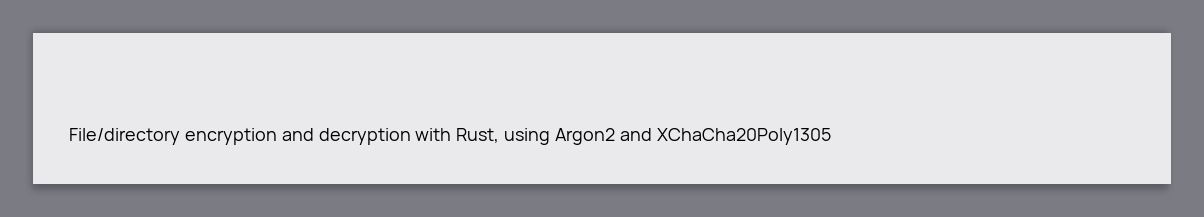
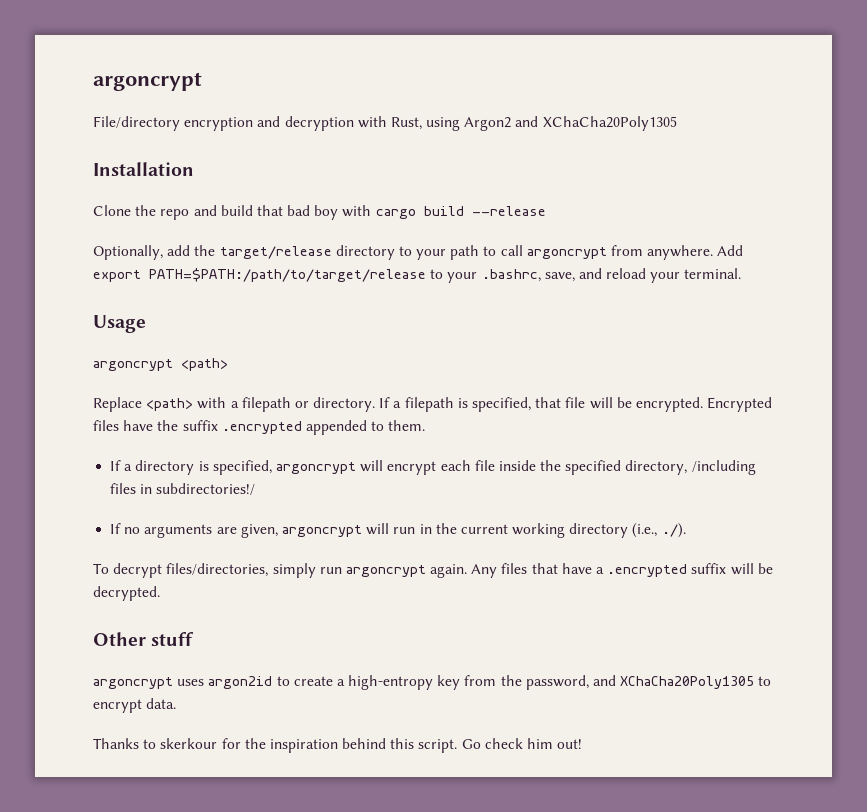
(69, 136) none -> [93,72,202,91] argoncrypt //
(831, 136) none -> [93,162,194,176] [93,205,546,220] [93,245,744,260] [93,268,742,283] [93,315,146,333] [93,358,228,371] [93,397,773,412] [93,420,426,435] [110,460,756,475] [110,483,256,495] [110,523,686,538] [93,563,773,578] [93,586,160,601] [93,632,195,646] [93,675,772,690] [93,698,177,713] [93,738,583,753] // Installation // Clone the repo and build that bad boy with cargo build --release // Optionally, add the target/release directory to your path to call argoncrypt from anywhere. Add export PATH=$PATH:/path/to/target/release to your .bashrc, save, and reload your terminal. // Usage // argoncrypt <path> // Replace <path> with a filepath or directory. If a filepath is specified, that file will be encrypted. Encrypted files have the suffix .encrypted appended to them. // If a directory is specified, argoncrypt will encrypt each file inside the specified directory, /including files in subdirectories!/ // If no arguments are given, argoncrypt will run in the current working directory (i.e., ./). // To decrypt files/directories, simply run argoncrypt again. Any files that have a .encrypted suffix will be decrypted. // Other stuff // argoncrypt uses argon2id to create a high-entropy key from the password, and XChaCha20Poly1305 to encrypt data. // Thanks to skerkour for the inspiration behind this script. Go check him out!

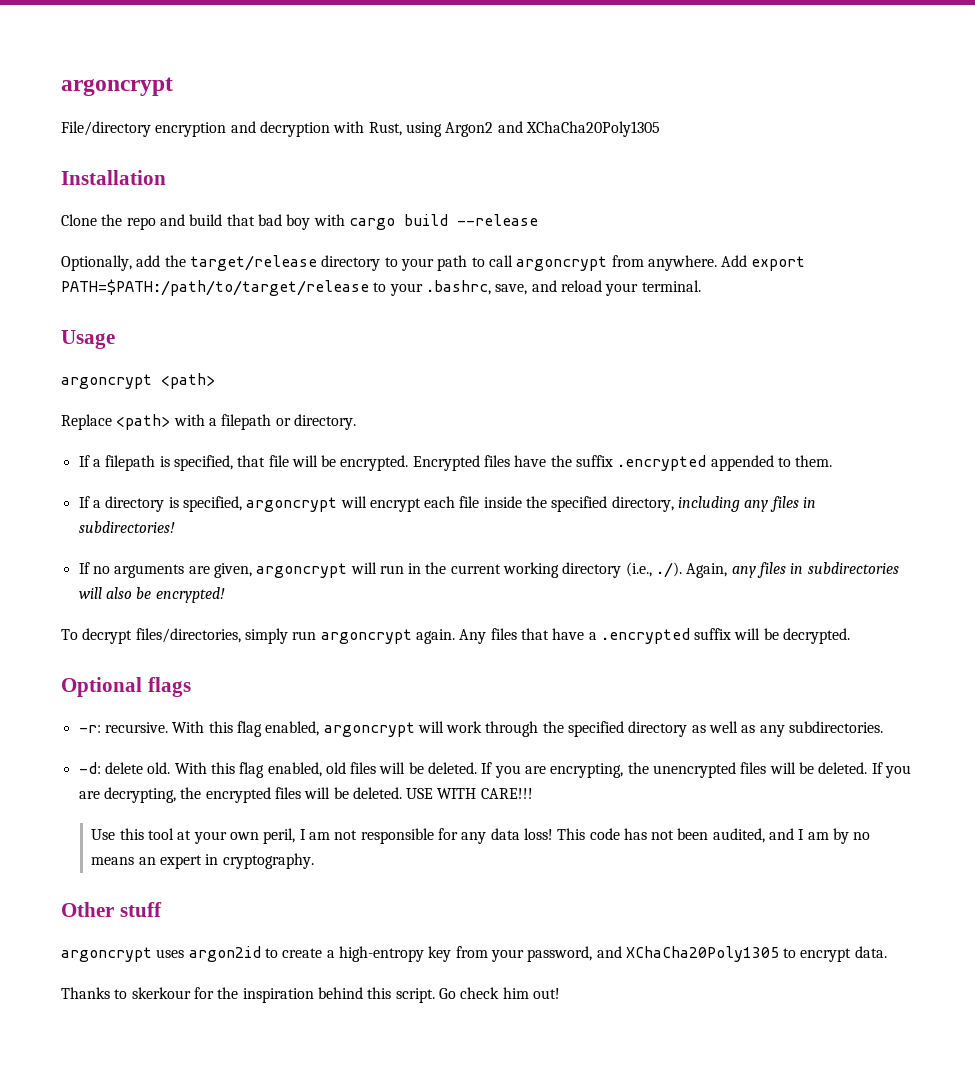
(376, 404) none -> (356, 422) //
[691,460,756,475] [110,483,256,495] /including files in subdirectories!/ -> [678,496,817,512] [78,521,175,533] including any files in subdirectories!
(686, 530) none -> [686,562,899,578] [78,587,225,603] Again, any files in subdirectories will also be encrypted!
(160, 593) none -> [61,677,191,697] [78,721,884,737] [78,762,911,778] [78,787,533,803] [91,828,871,844] [91,853,314,869] // Optional flags // -r: recursive. With this flag enabled, argoncrypt will work through the specified directory as well as any subdirectories. // -d: delete old. With this flag enabled, old files will be deleted. If you are encrypting, the unencrypted files will be deleted. If you are decrypting, the encrypted files will be deleted. USE WITH CARE!!! // Use this tool at your own peril, I am not responsible for any data loss! This code has not been audited, and I am by no means an expert in cryptography.
[500,675,522,686] the -> [490,949,524,962] your

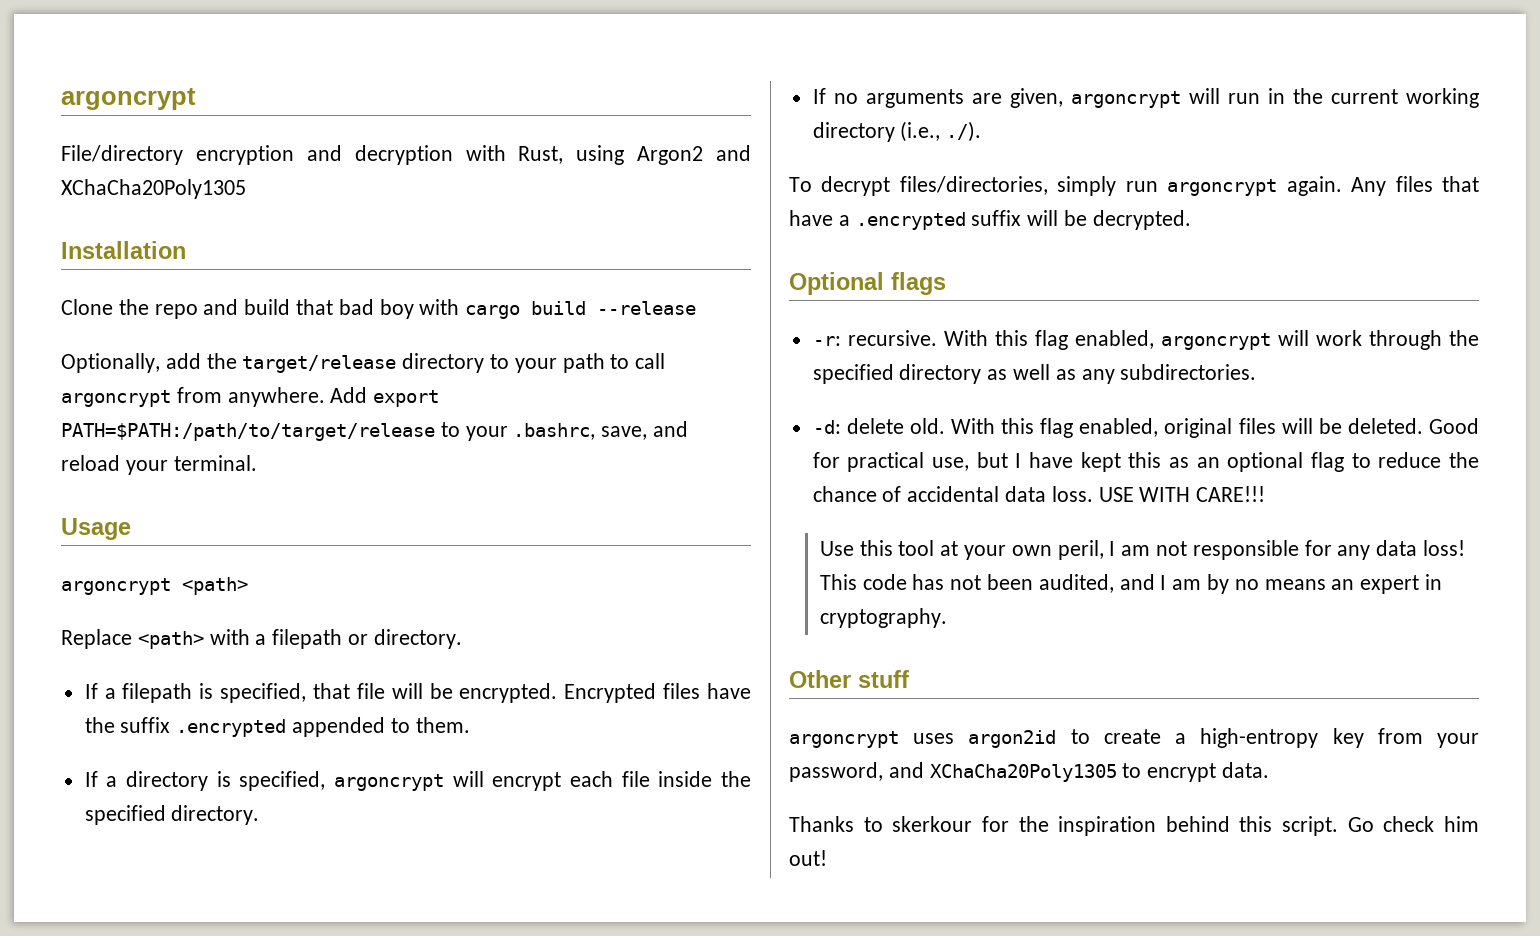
[611,496,817,512] [78,521,175,533] directory, including any files in subdirectories! -> [171,805,260,825] directory.
[686,562,899,578] [78,587,225,603] Again, any files in subdirectories will also be encrypted! -> (982, 131) none
[325,762,911,778] [78,787,402,803] old files will be deleted. If you are encrypting, the unencrypted files will be deleted. If you are decrypting, the encrypted files will be deleted. -> [1164,418,1479,438] [812,452,1480,472] [812,486,1093,502] original files will be deleted. Good for practical use, but I have kept this as an optional flag to reduce the chance of accidental data loss.

